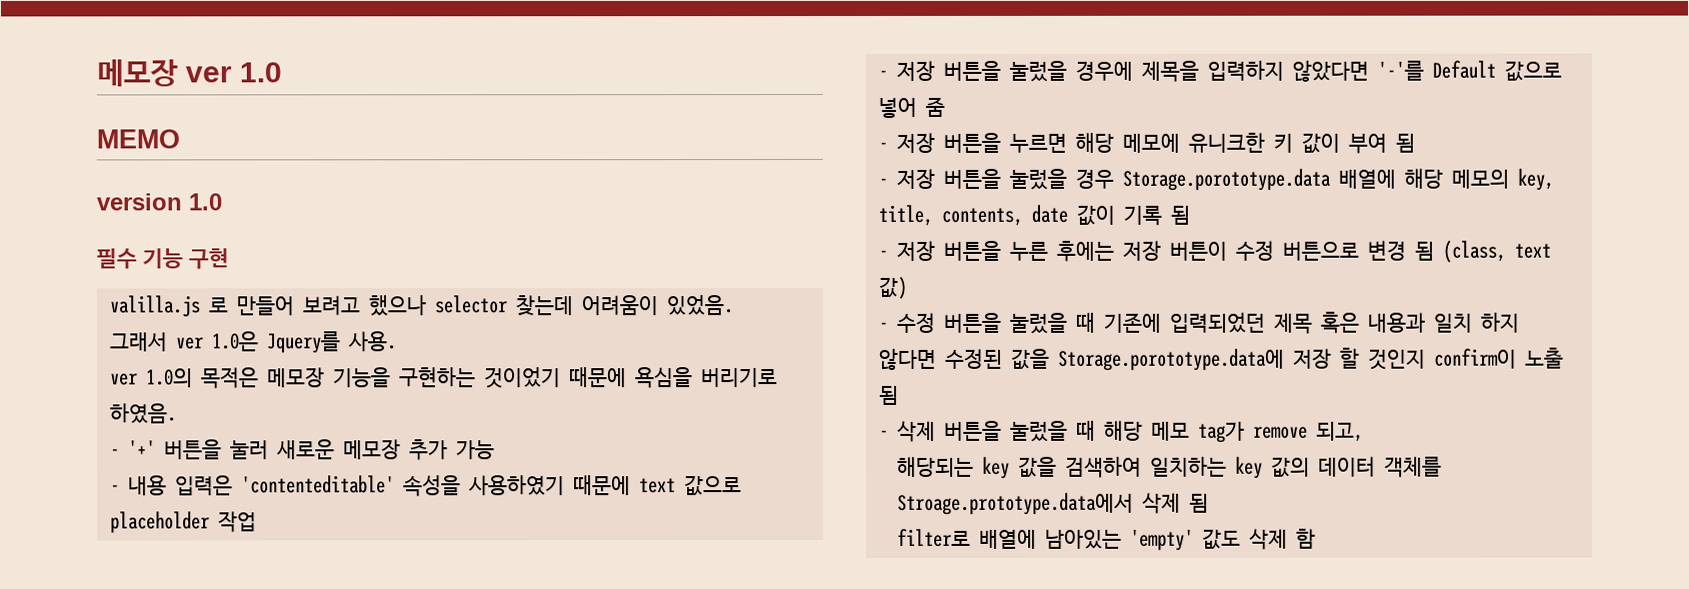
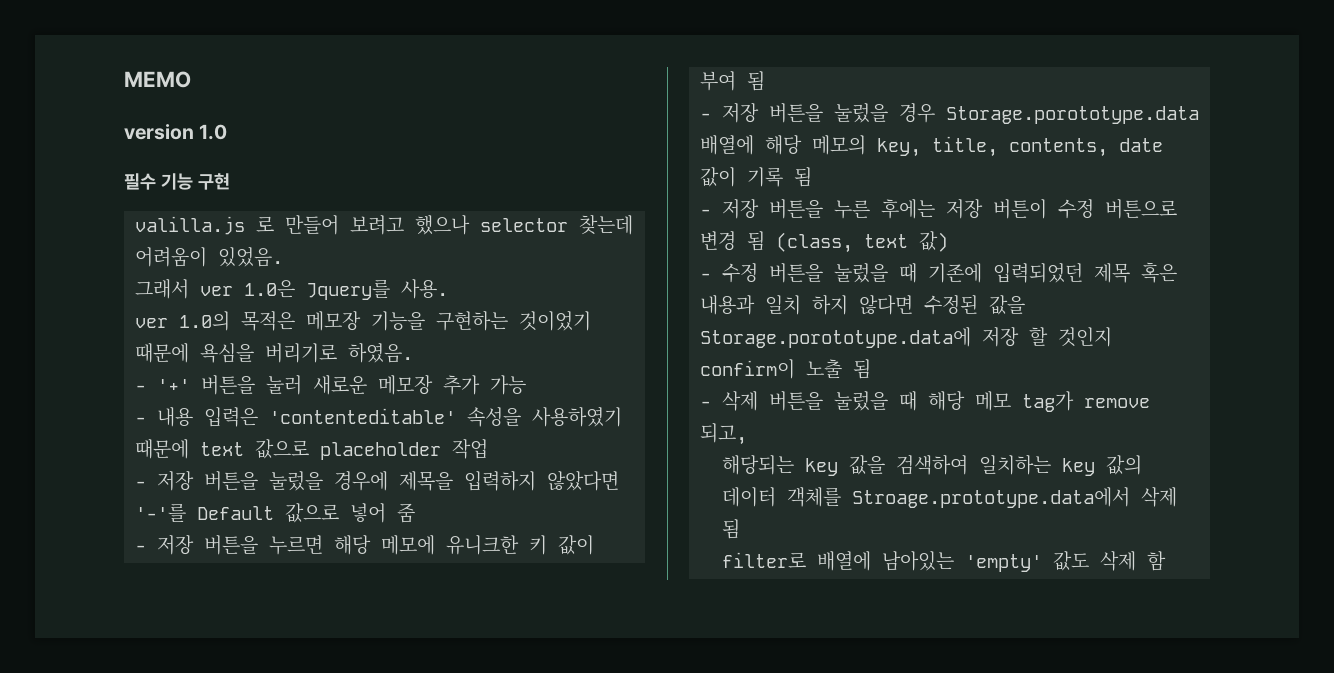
[96,59,283,87] 메모장 ver 1.0 // -> (124, 79) none

